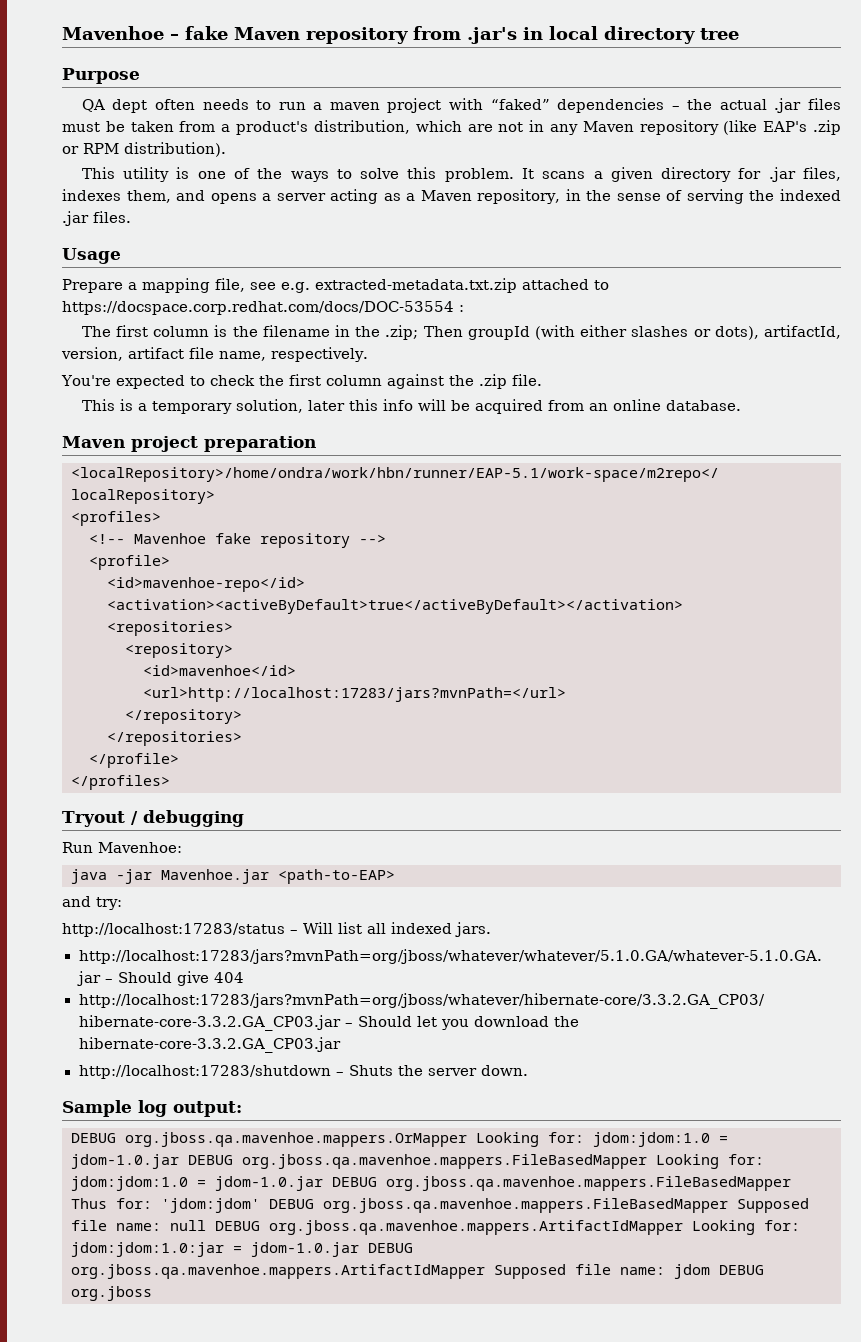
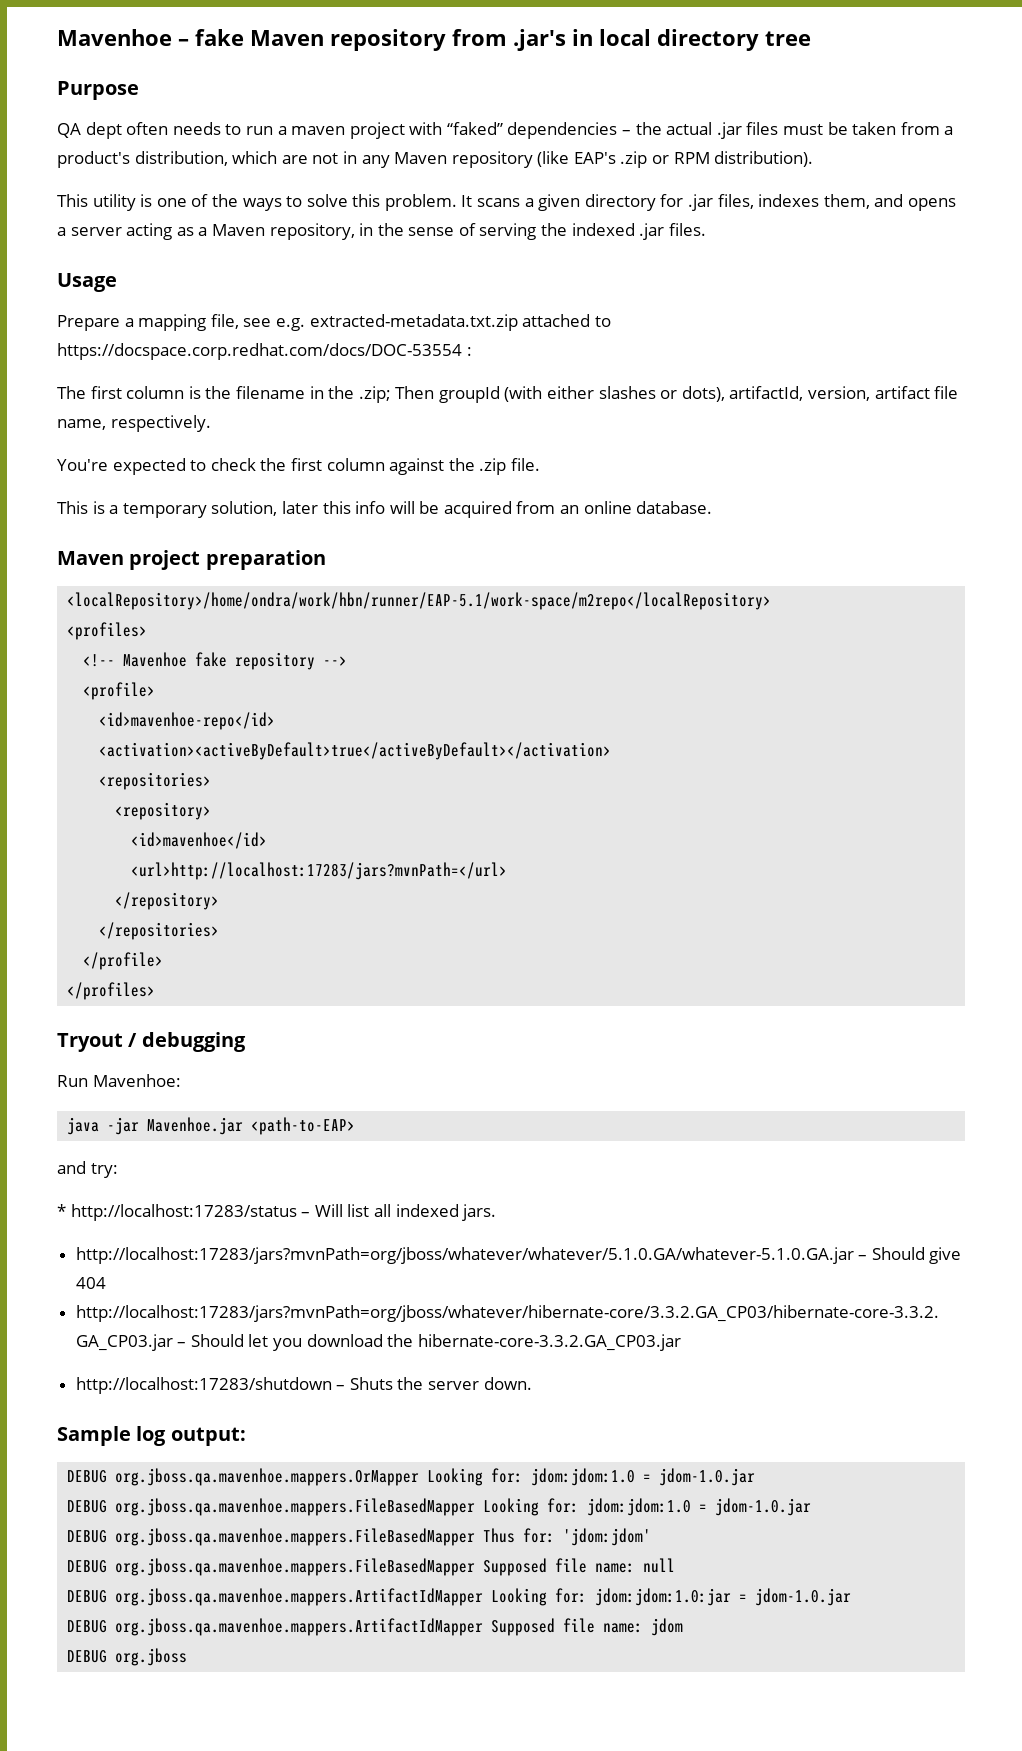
(122, 903) none -> [57,1204,66,1217] *
(179, 1161) none -> (756, 1477) //
(323, 1183) none -> (812, 1507) //
(260, 1205) none -> (652, 1537) //
(206, 1225) none -> (676, 1565) //
(359, 1249) none -> (852, 1597) //
(710, 1271) none -> (684, 1627) //

